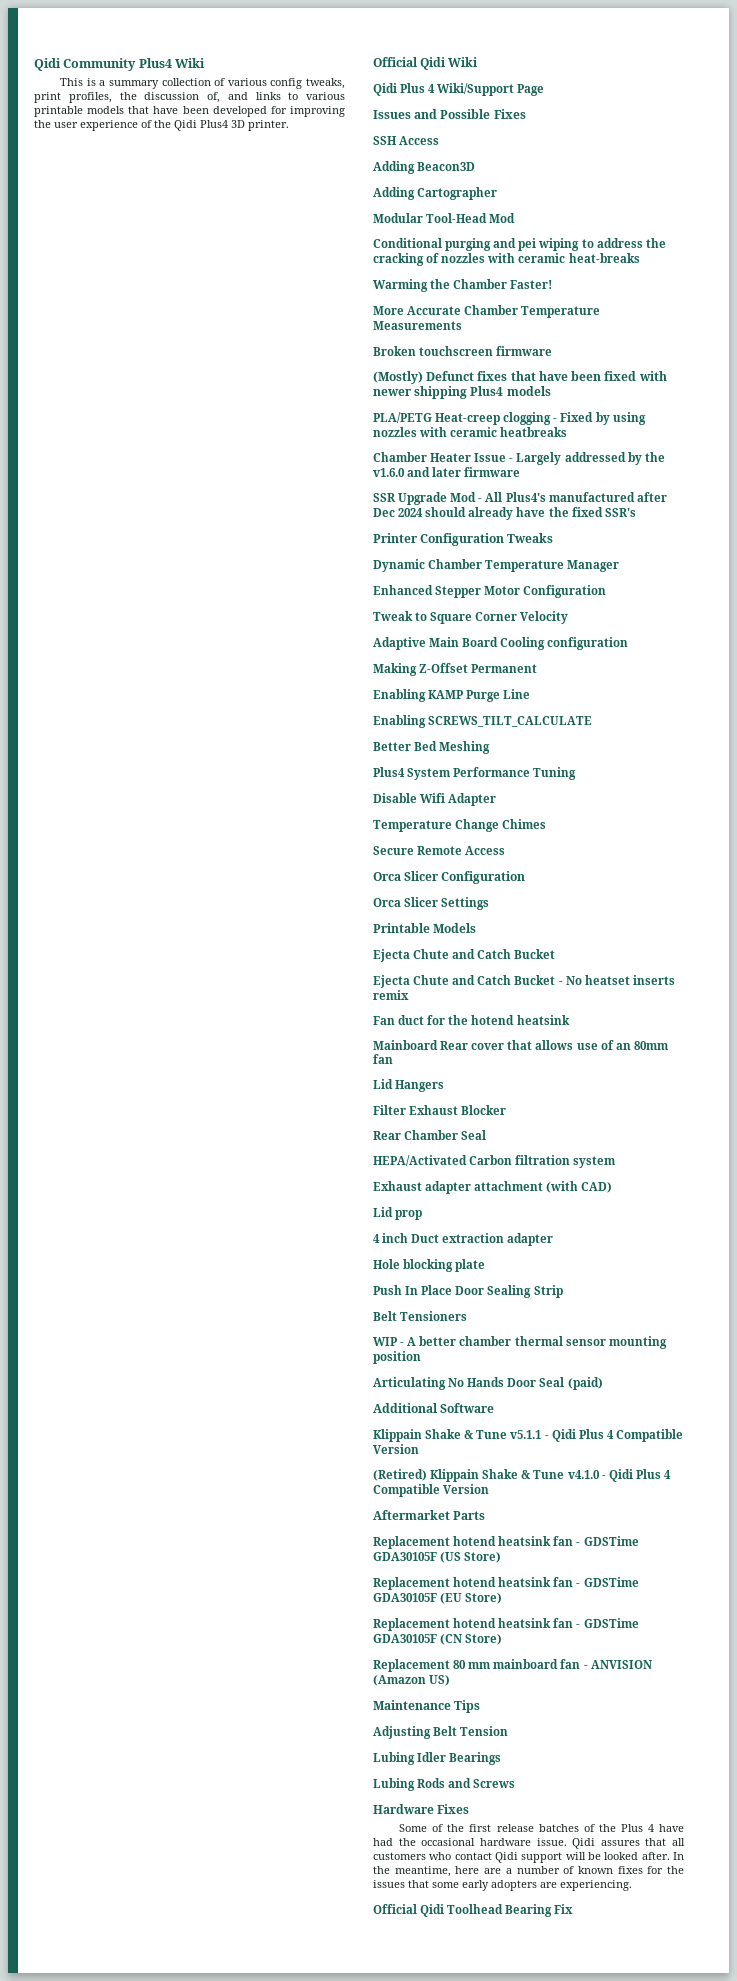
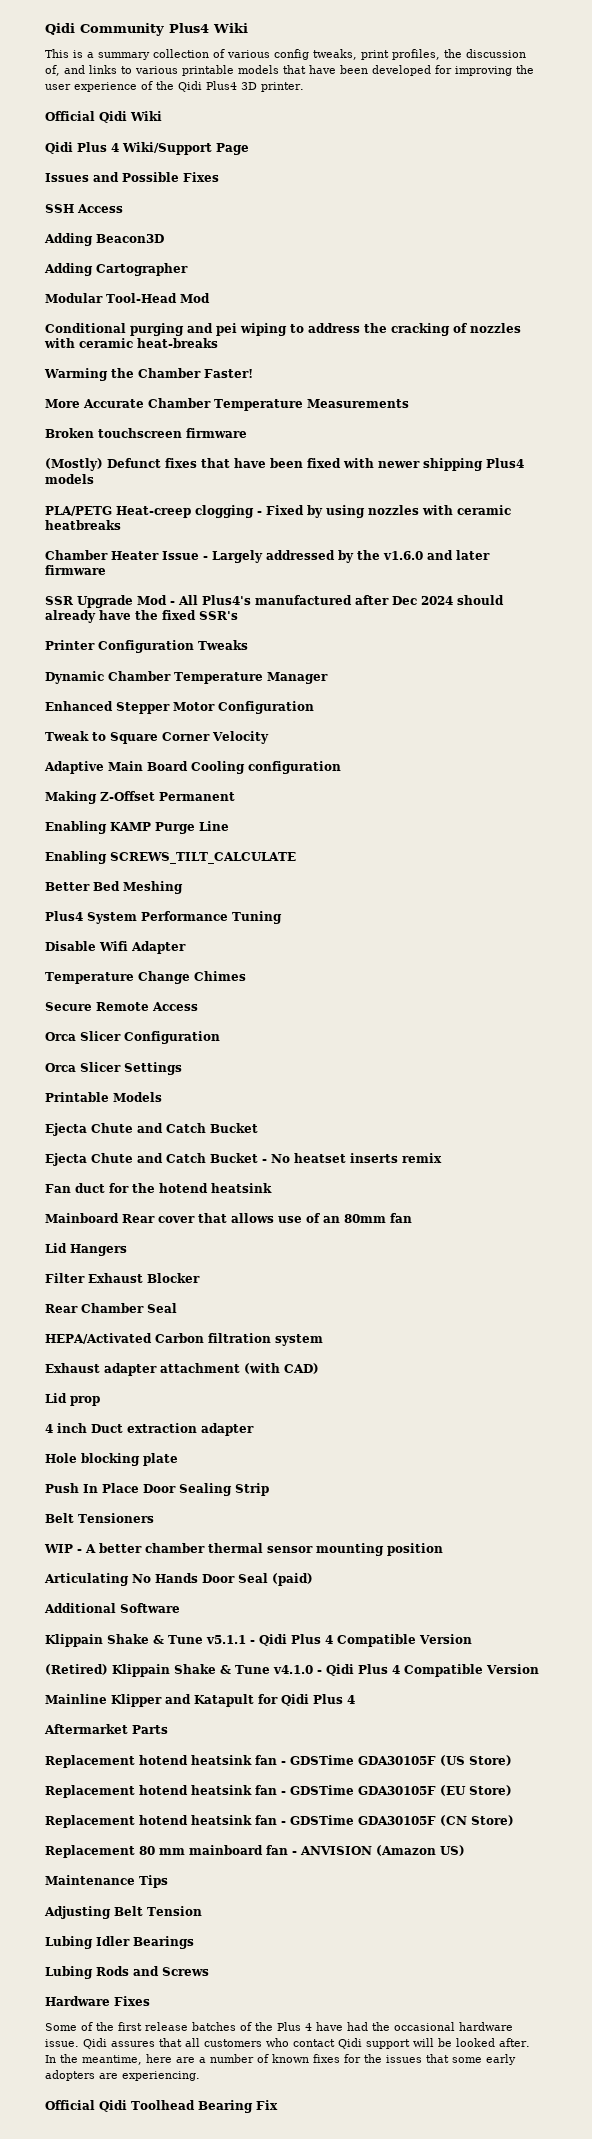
(490, 1489) none -> [45,1694,355,1707] // Mainline Klipper and Katapult for Qidi Plus 4

